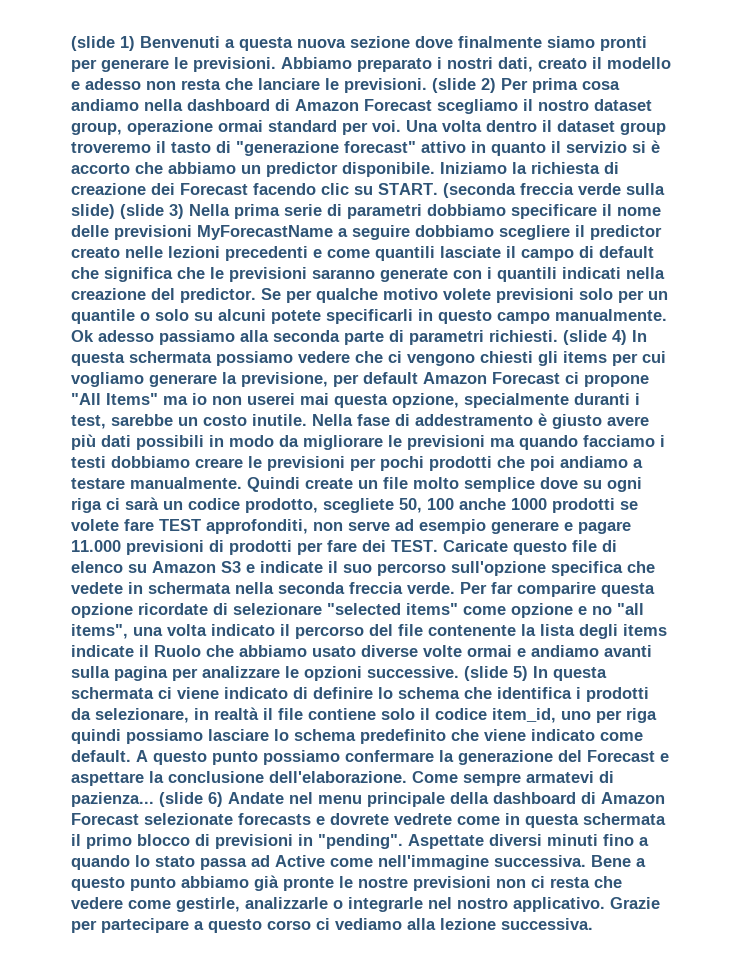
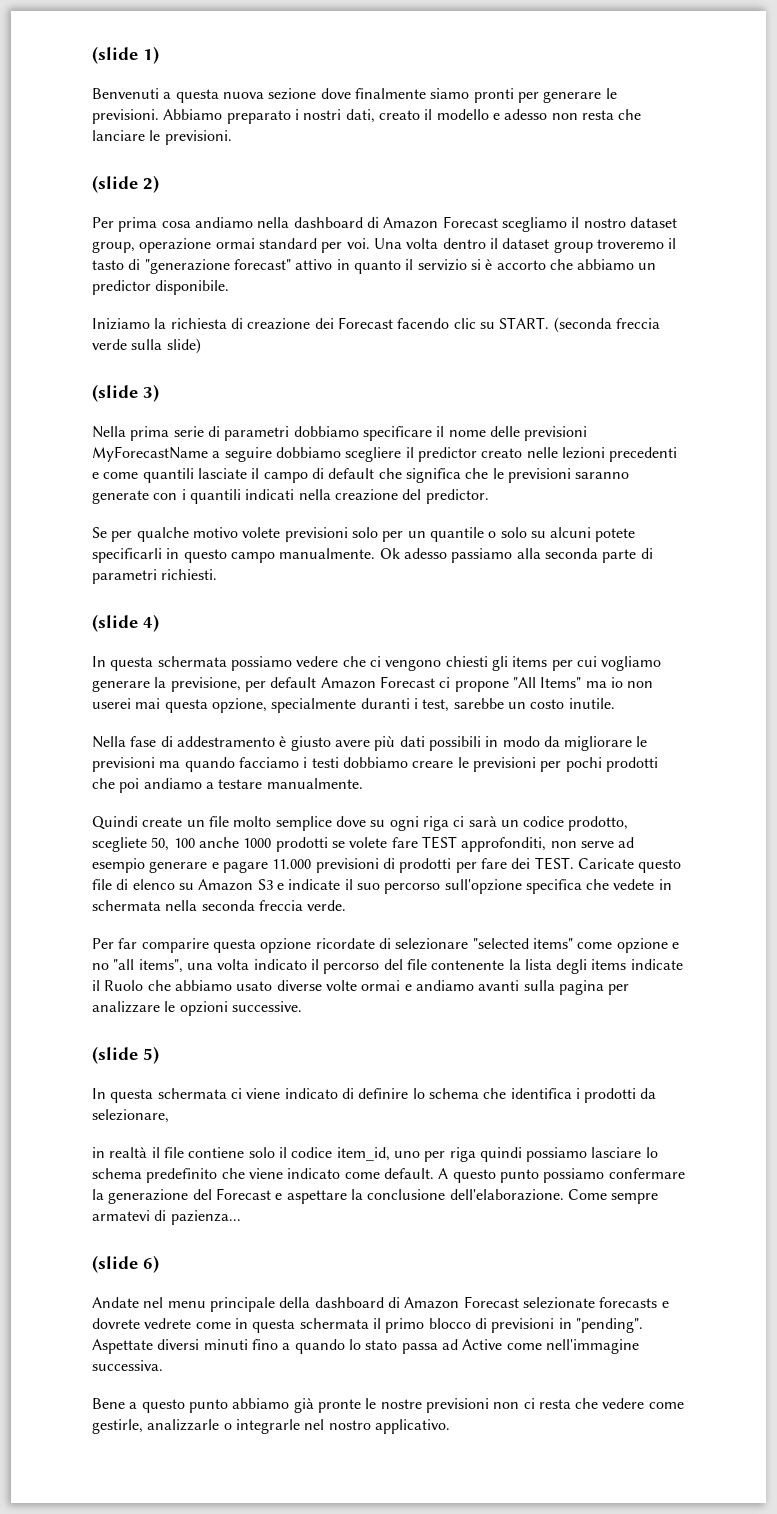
(135, 43) none -> (159, 55) //
(427, 85) none -> (232, 137) //
(496, 85) none -> (159, 184) //
(435, 169) none -> (230, 287) //
(115, 211) none -> (201, 346) //
(184, 211) none -> (159, 393) //
(256, 295) none -> (489, 496) //
(558, 336) none -> (218, 574) //
(627, 337) none -> (159, 623) //
(307, 420) none -> (615, 703) //
(242, 483) none -> (363, 783) //
(455, 588) none -> (347, 905) //
(459, 672) none -> (302, 1006) //
(528, 673) none -> (159, 1055) //
(189, 715) none -> (169, 1116) //
(154, 799) none -> (241, 1217) //
(223, 799) none -> (159, 1264) //
(586, 861) none -> (163, 1365) //
[610,897,660,909] [71,918,593,933] Grazie per partecipare a questo corso ci vediamo alla lezione successiva. -> (450, 1426) none

